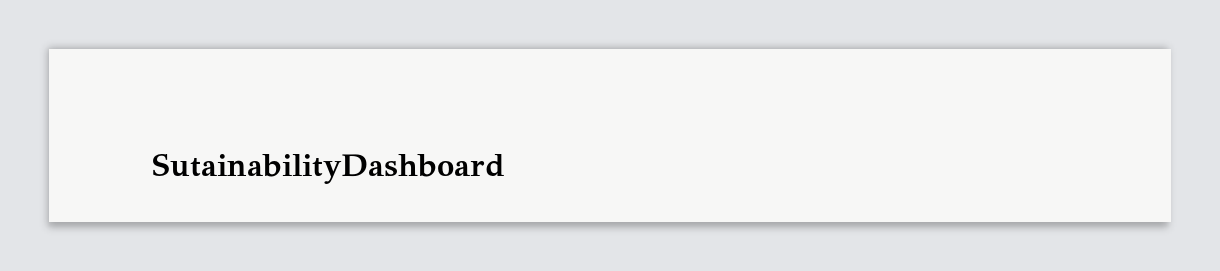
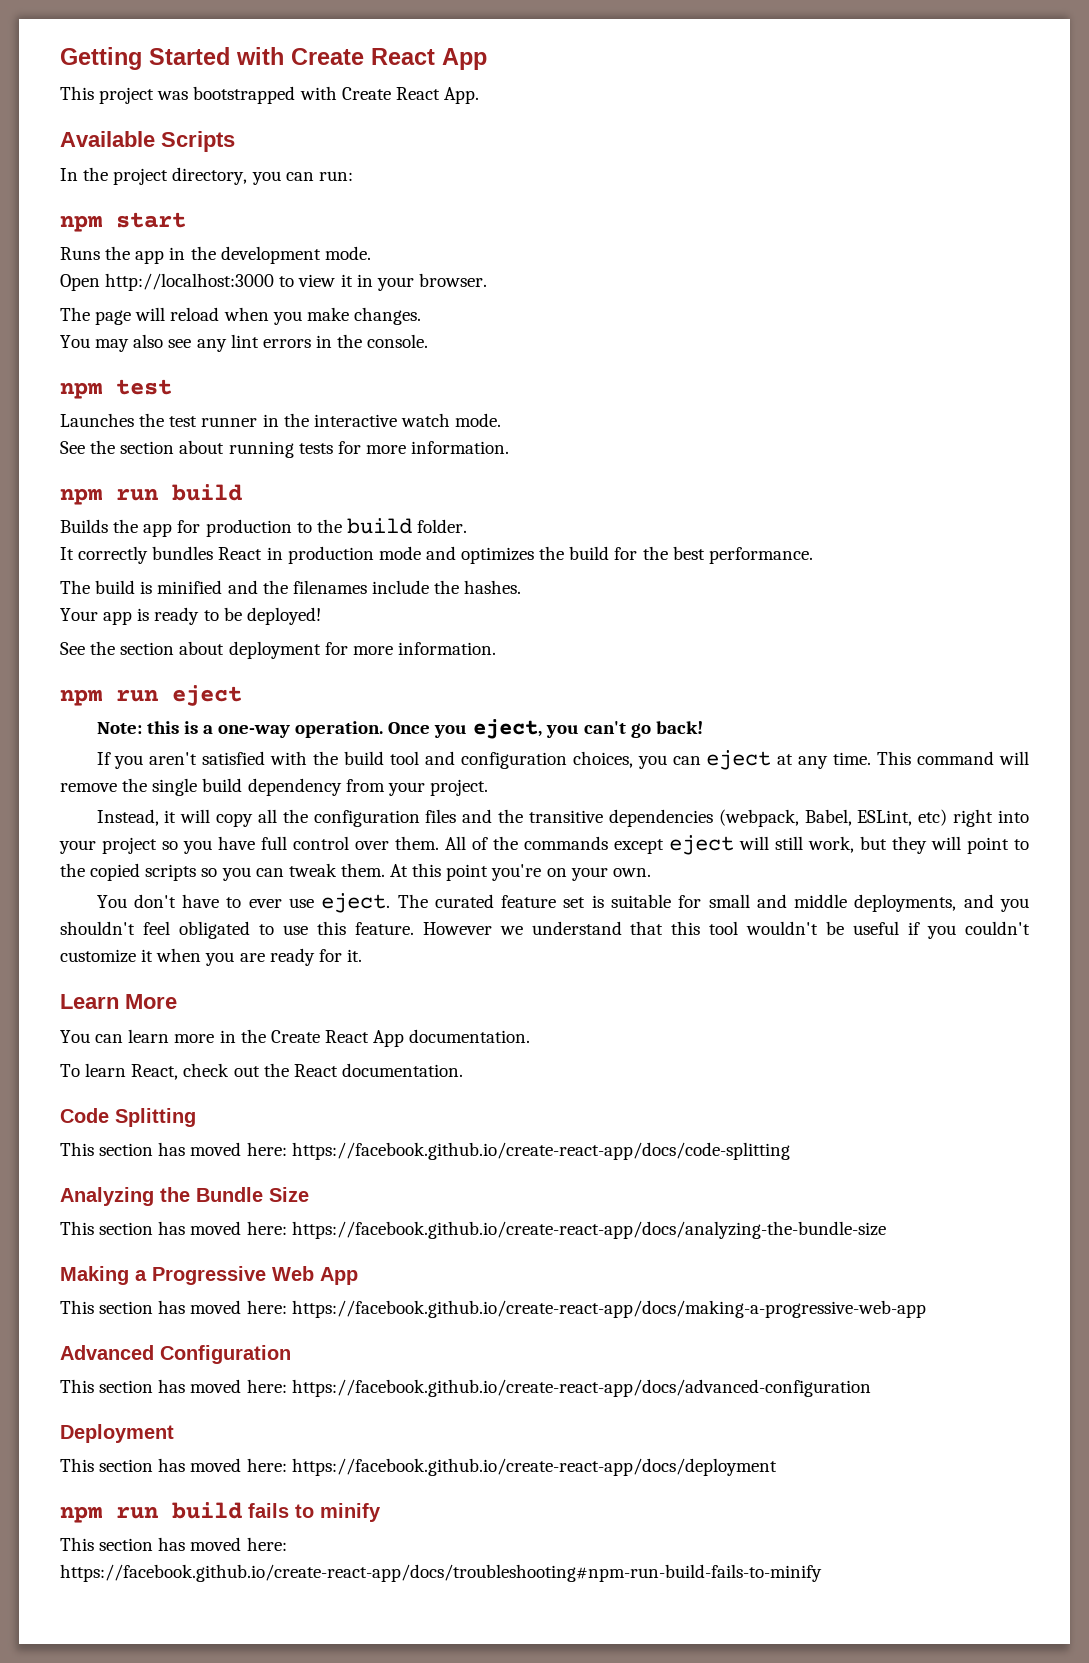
[152,153,505,184] SutainabilityDashboard -> [60,47,487,70] [60,86,479,104] [60,131,235,152] [60,167,353,185] [60,212,186,232] [60,246,371,264] [60,273,487,291] [60,307,421,325] [60,334,429,352] [60,379,172,399] [60,413,502,427] [60,440,510,458] [60,484,242,505] [60,518,468,537] [60,546,813,564] [60,580,522,594] [60,607,321,625] [60,641,496,659] [60,685,242,706] [96,719,704,739] [96,750,1030,770] [60,778,488,796] [96,809,1029,827] [59,835,1029,855] [60,863,651,881] [96,893,1029,913] [60,921,1030,939] [60,948,362,966] [60,994,177,1009] [60,1029,531,1047] [60,1063,463,1080] [60,1108,196,1127] [60,1142,790,1160] [60,1187,309,1206] [60,1221,886,1239] [60,1266,358,1285] [60,1300,926,1318] [60,1345,291,1364] [60,1379,871,1397] [60,1424,174,1443] [60,1458,777,1476] [60,1502,381,1523] [60,1537,287,1551] [60,1564,822,1582] Getting Started with Create React App // This project was bootstrapped with Create React App. // Available Scripts // In the project directory, you can run: // npm start // Runs the app in the development mode. // Open http://localhost:3000 to view it in your browser. // The page will reload when you make changes. // You may also see any lint errors in the console. // npm test // Launches the test runner in the interactive watch mode. // See the section about running tests for more information. // npm run build // Builds the app for production to the build folder. // It correctly bundles React in production mode and optimizes the build for the best performance. // The build is minified and the filenames include the hashes. // Your app is ready to be deployed! // See the section about deployment for more information. // npm run eject // Note: this is a one-way operation. Once you eject, you can't go back! // If you aren't satisfied with the build tool and configuration choices, you can eject at any time. This command will remove the single build dependency from your project. // Instead, it will copy all the configuration files and the transitive dependencies (webpack, Babel, ESLint, etc) right into your project so you have full control over them. All of the commands except eject will still work, but they will point to the copied scripts so you can tweak them. At this point you're on your own. // You don't have to ever use eject. The curated feature set is suitable for small and middle deployments, and you shouldn't feel obligated to use this feature. However we understand that this tool wouldn't be useful if you couldn't customize it when you are ready for it. // Learn More // You can learn more in the Create React App documentation. // To learn React, check out the React documentation. // Code Splitting // This section has moved here: https://facebook.github.io/create-react-app/docs/code-splitting // Analyzing the Bundle Size // This section has moved here: https://facebook.github.io/create-react-app/docs/analyzing-the-bundle-size // Making a Progressive Web App // This section has moved here: https://facebook.github.io/create-react-app/docs/making-a-progressive-web-app // Advanced Configuration // This section has moved here: https://facebook.github.io/create-react-app/docs/advanced-configuration // Deployment // This section has moved here: https://facebook.github.io/create-react-app/docs/deployment // npm run build fails to minify // This section has moved here: https://facebook.github.io/create-react-app/docs/troubleshooting#npm-run-build-fails-to-minify

